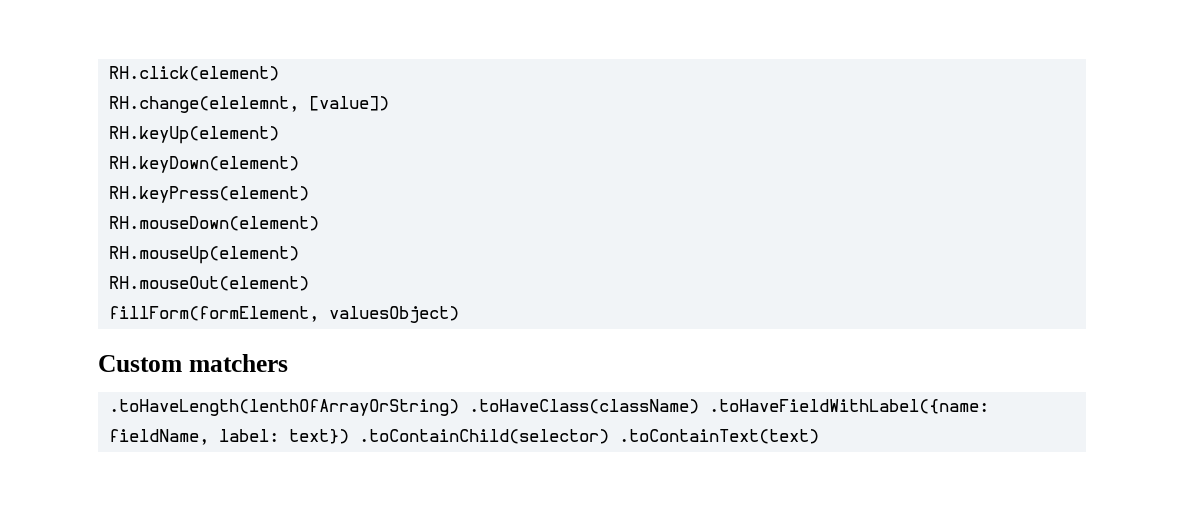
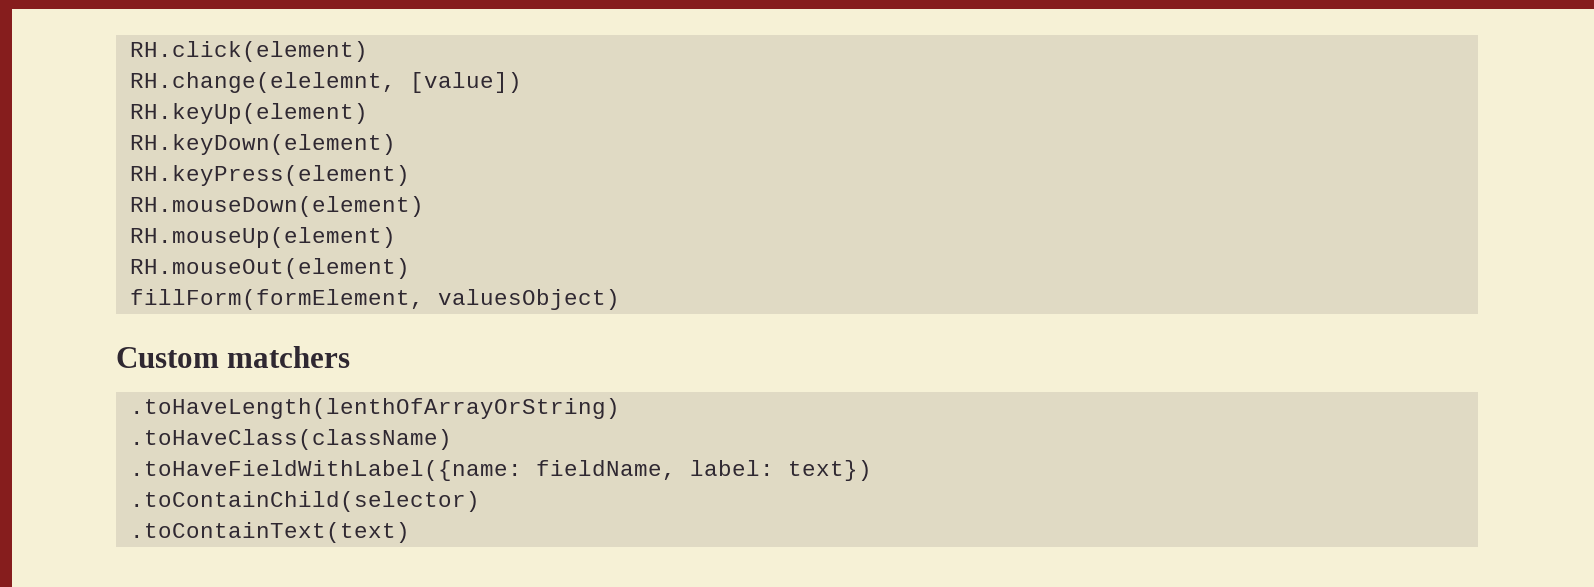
(460, 407) none -> (620, 408) //
(700, 406) none -> (452, 439) //
(350, 436) none -> (872, 470) //
(610, 436) none -> (480, 501) //

